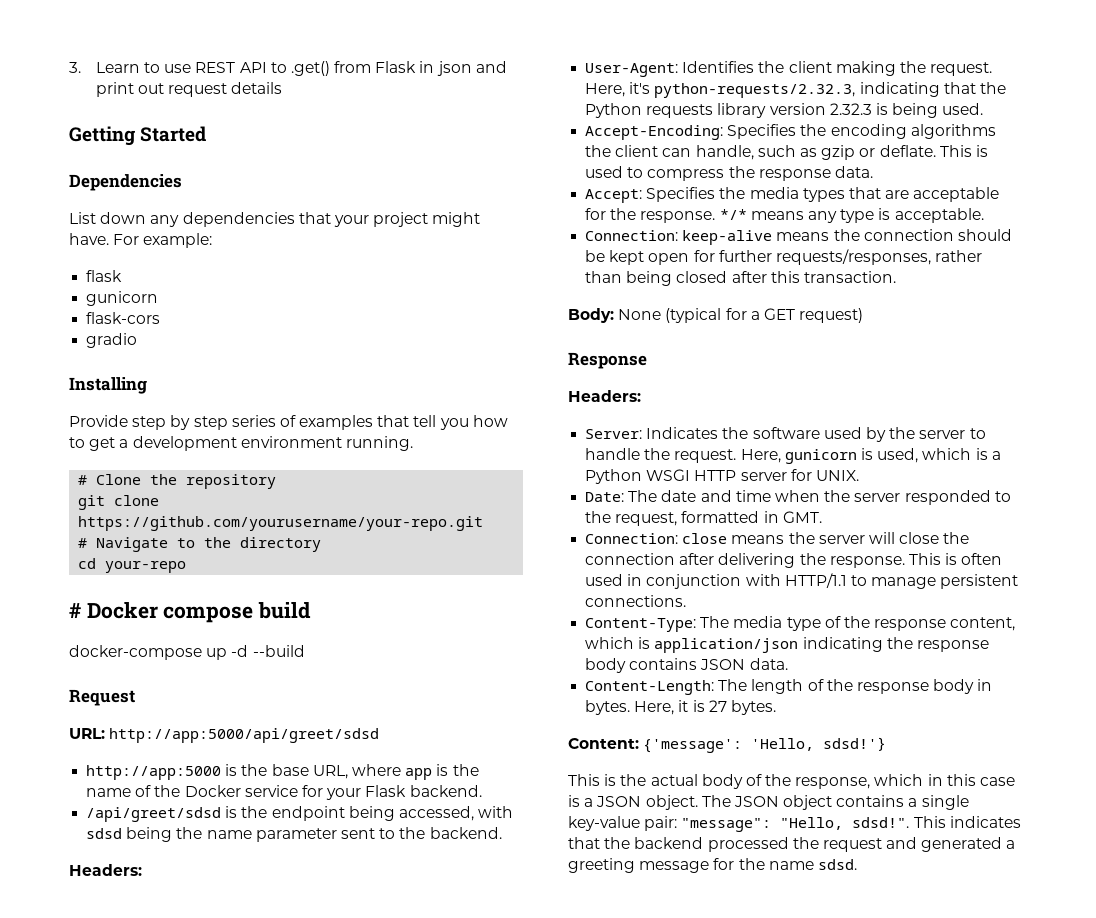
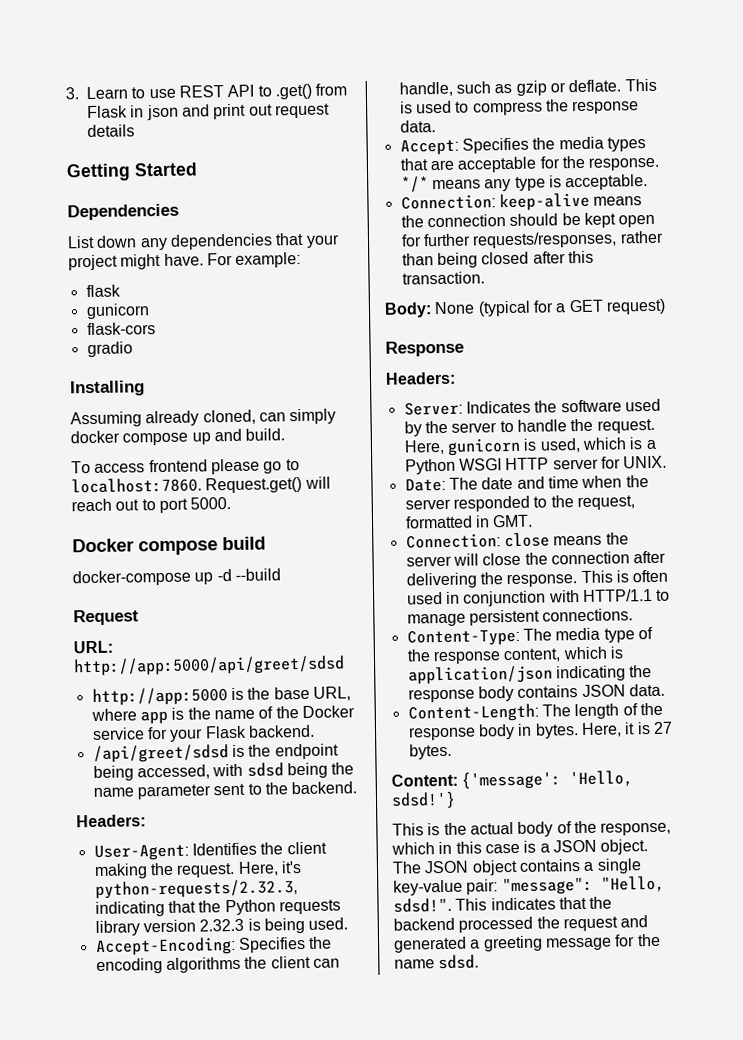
[69,415,508,430] [69,436,413,451] [78,474,277,489] [78,495,160,510] [78,516,484,531] [78,537,322,552] [78,558,187,573] [69,603,81,618] Provide step by step series of examples that tell you how to get a development environment running. // # Clone the repository // git clone https://github.com/yourusername/your-repo.git // # Navigate to the directory // cd your-repo // # -> [70,408,337,428] [70,428,286,446] [71,458,300,475] [71,476,331,494] [71,496,232,514] Assuming already cloned, can simply docker compose up and build. // To access frontend please go to localhost:7860. Request.get() will reach out to port 5000. //

